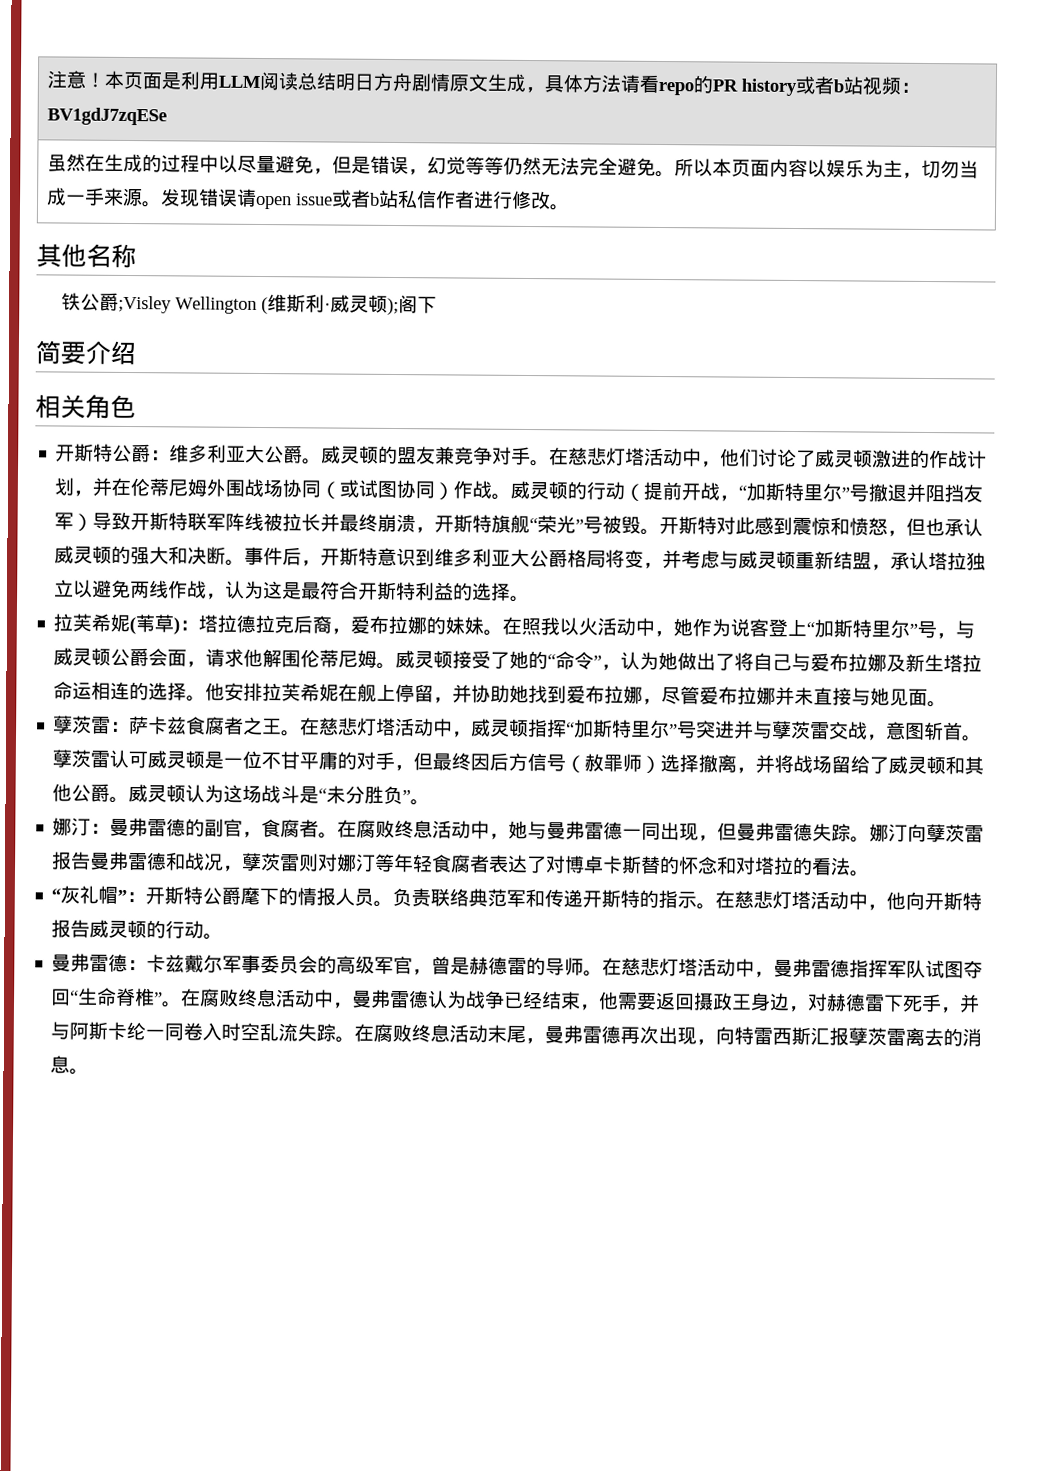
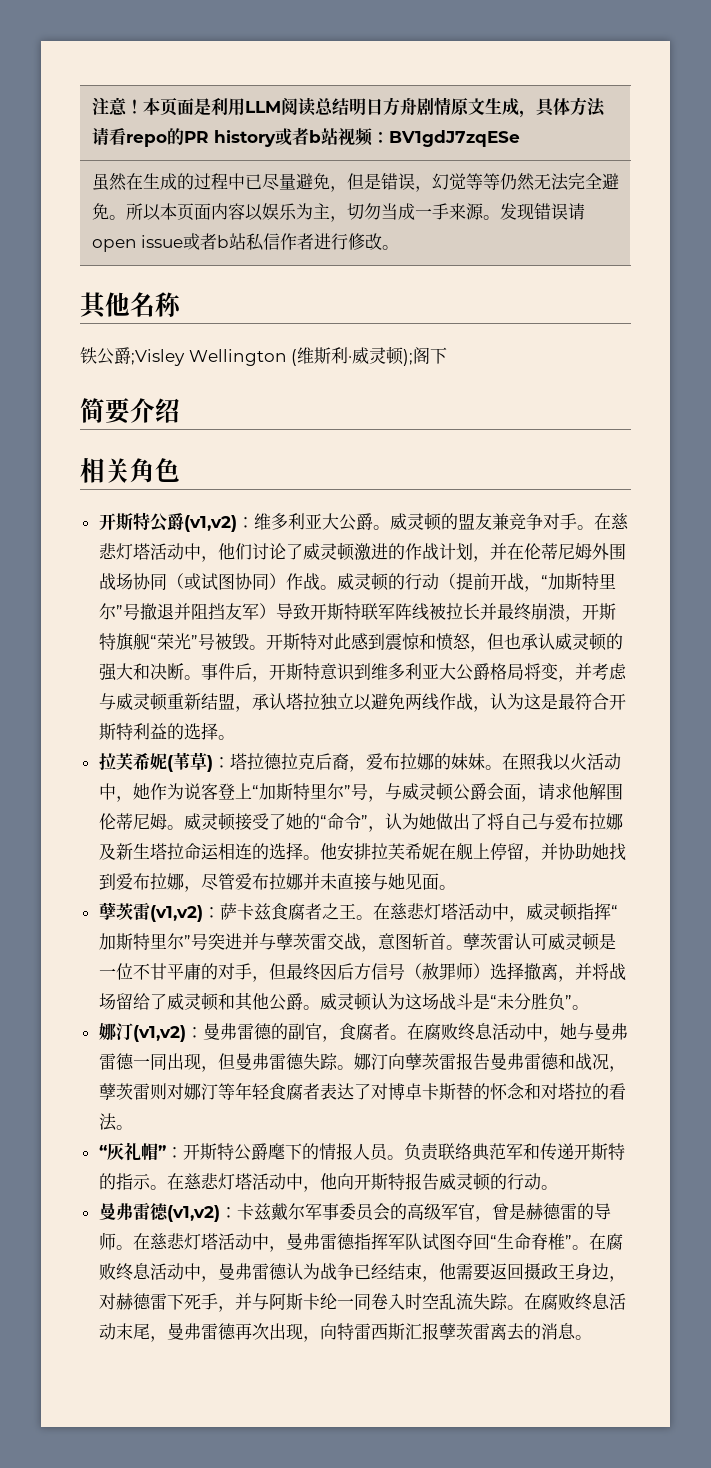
[218,154,239,173] 以 -> [244,174,262,190] 已
(152, 453) none -> [183,515,237,532] (v1,v2)
(112, 724) none -> [149,905,203,922] (v1,v2)
(92, 826) none -> [132,1025,186,1042] (v1,v2)
(129, 963) none -> [166,1205,220,1222] (v1,v2)

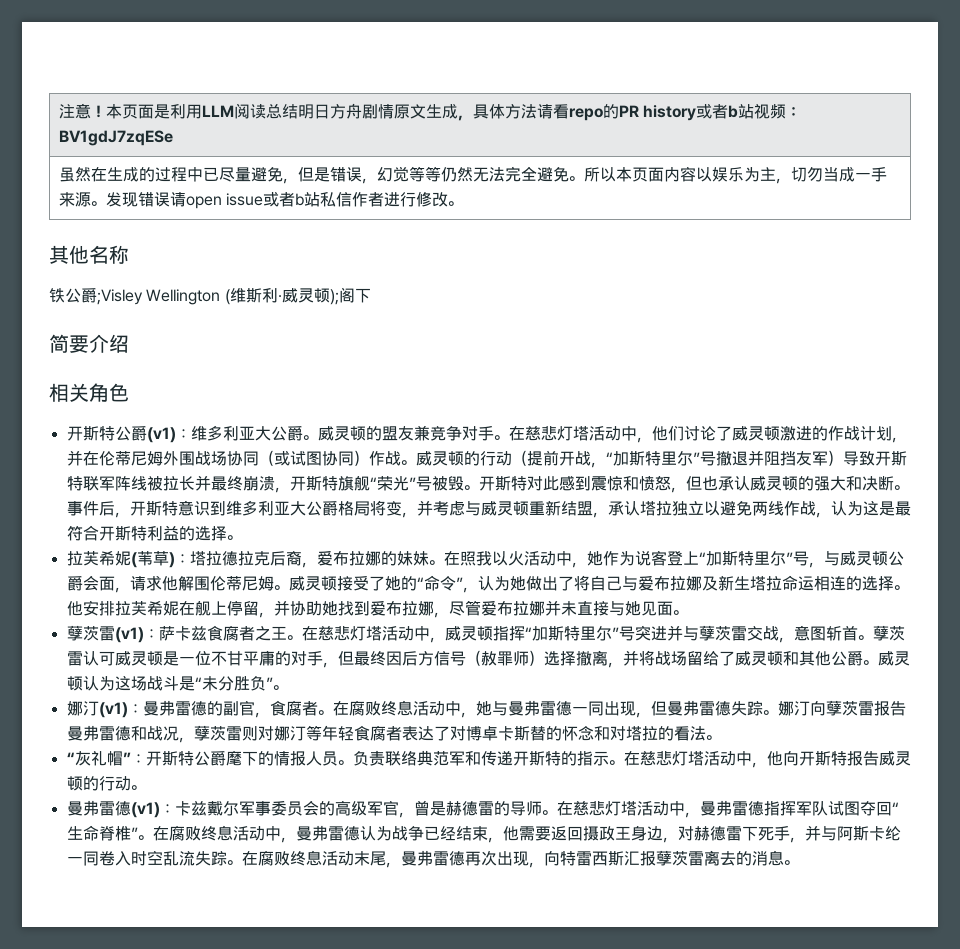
[183,515,237,532] (v1,v2) -> [146,427,176,443] (v1)
[149,905,203,922] (v1,v2) -> [114,627,144,643] (v1)
[132,1025,186,1042] (v1,v2) -> [98,702,128,718] (v1)
[166,1205,220,1222] (v1,v2) -> [130,802,160,818] (v1)

